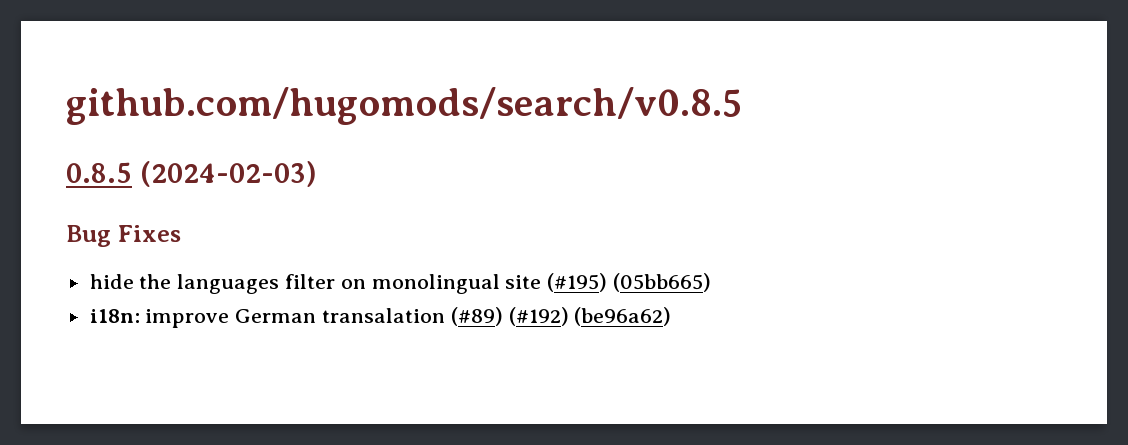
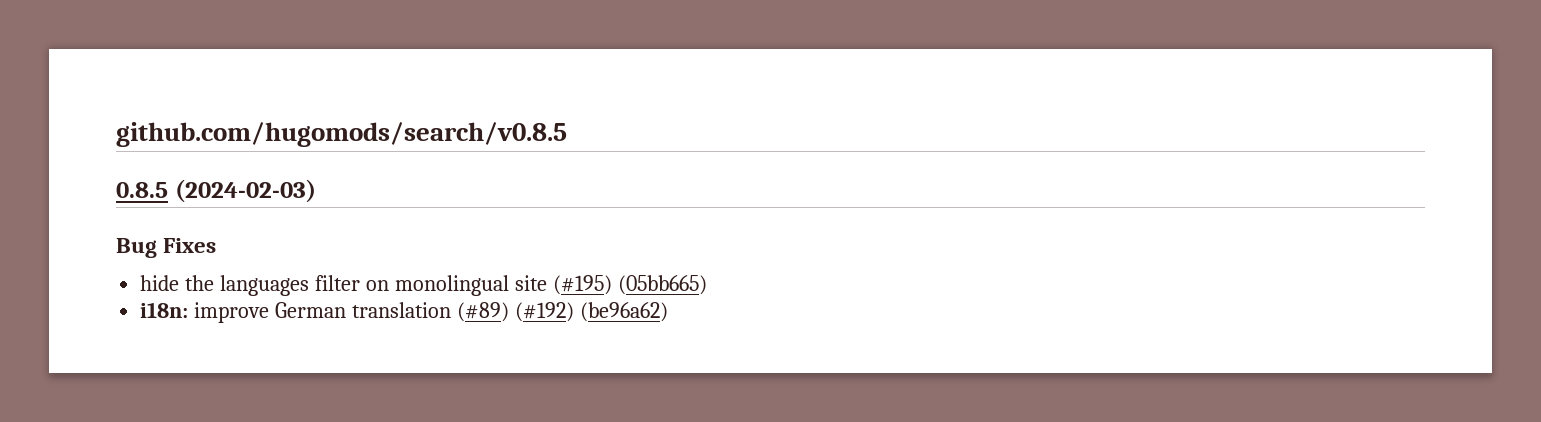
[322,308,446,323] transalation -> [352,302,452,318] translation

